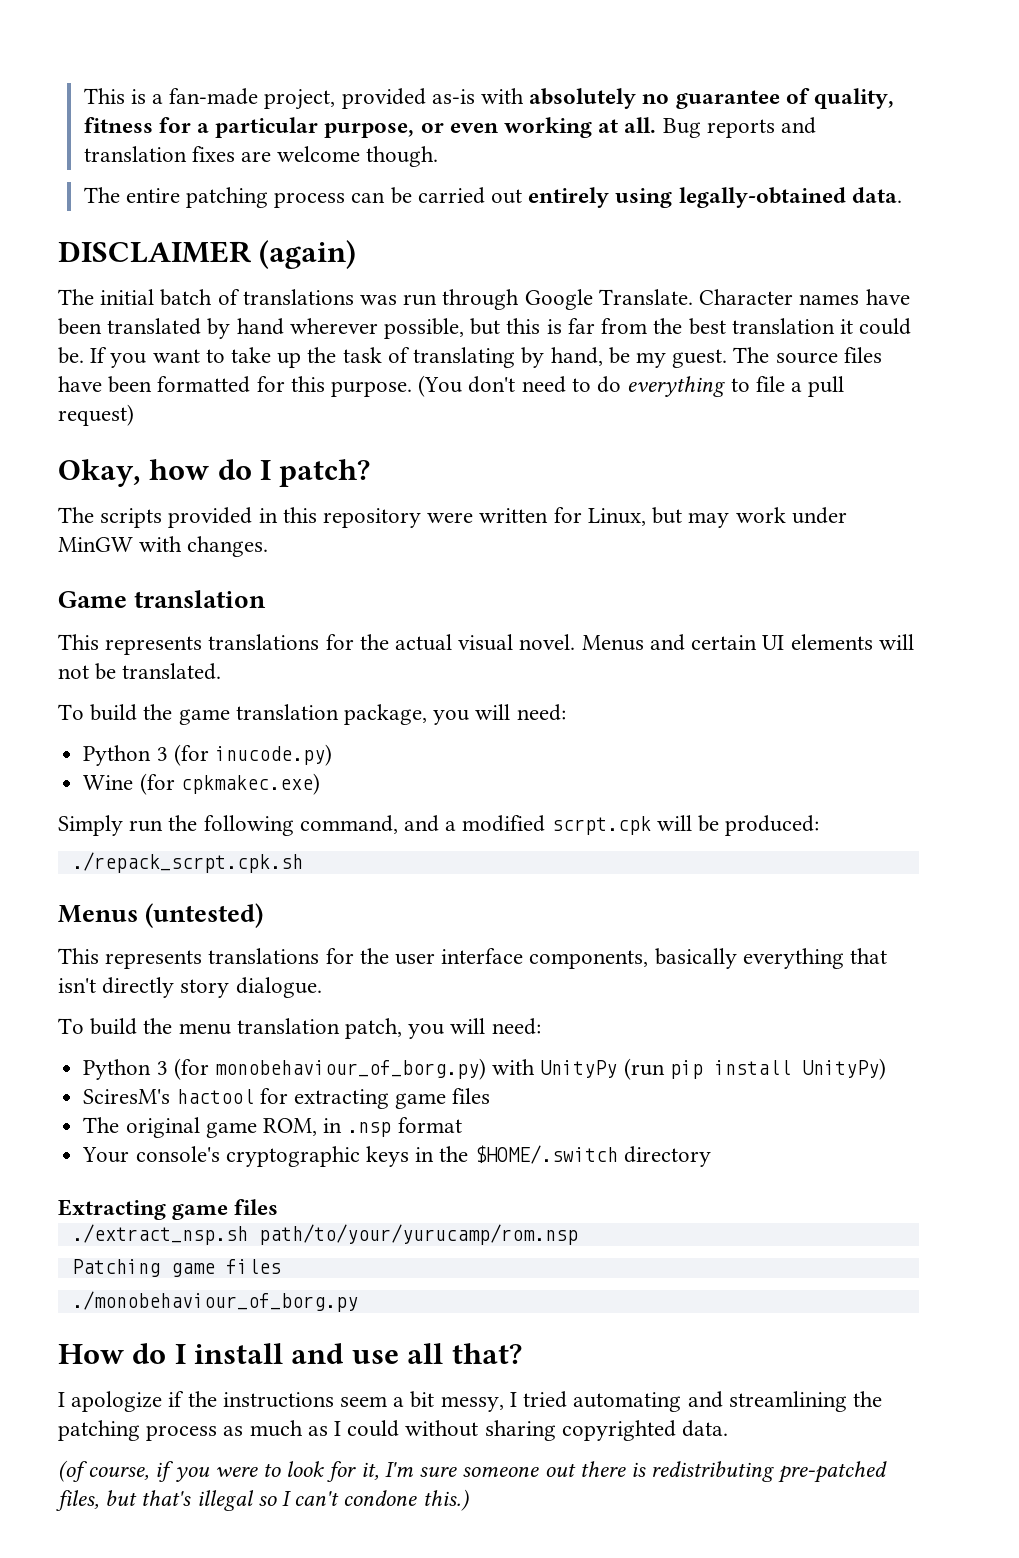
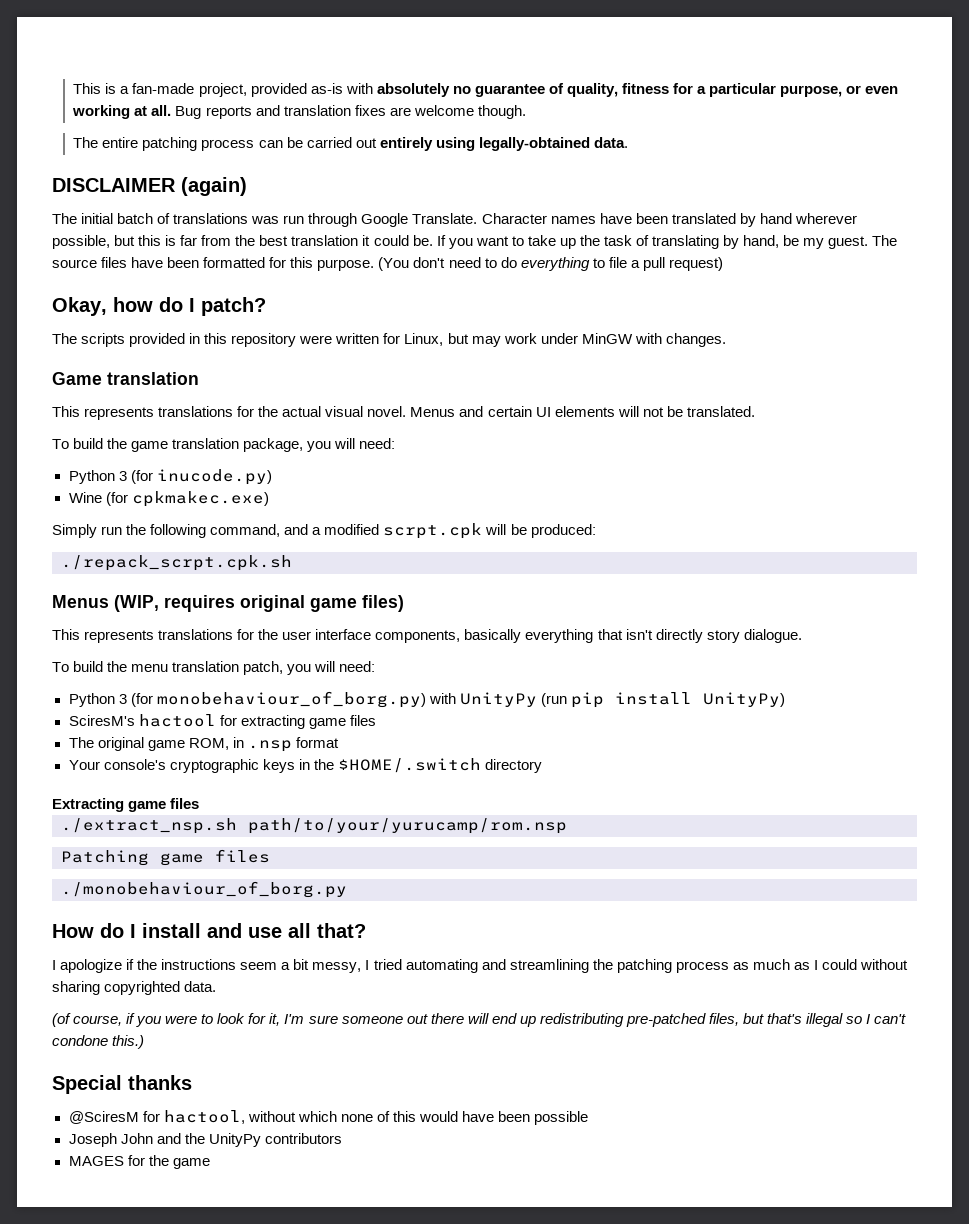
[145,903,264,928] (untested) -> [114,595,404,612] (WIP, requires original game files)
[630,1462,646,1477] is -> [467,1013,536,1027] will end up
(469, 1500) none -> [52,1075,192,1094] [68,1110,589,1125] [68,1133,342,1147] [68,1155,210,1169] // Special thanks // @SciresM for hactool, without which none of this would have been possible // Joseph John and the UnityPy contributors // MAGES for the game

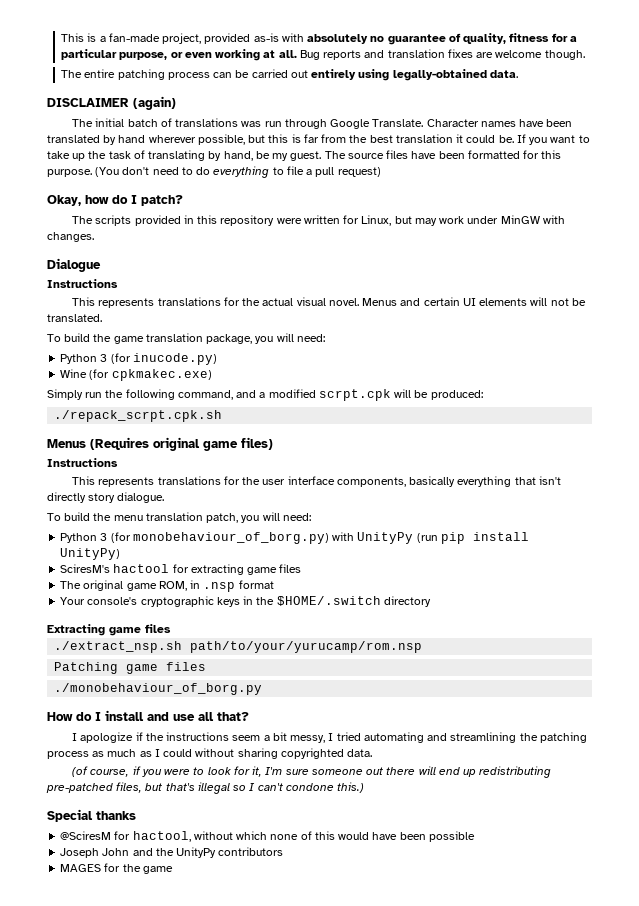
[52,372,199,385] Game translation -> [47,258,101,272] [47,279,118,288] Dialogue // Instructions
[114,595,235,612] (WIP, requires -> [90,437,149,450] (Requires
(404, 603) none -> [47,458,118,467] // Instructions

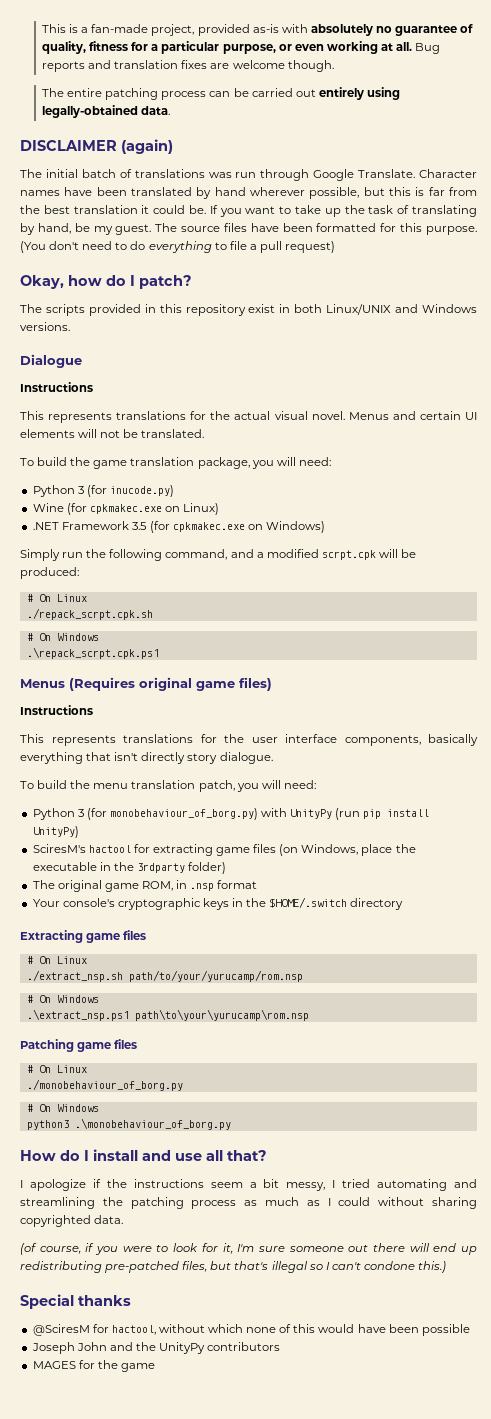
[276,215,565,226] [47,232,94,242] were written for Linux, but may work under MinGW with changes. -> [248,304,478,315] [20,322,70,331] exist in both Linux/UNIX and Windows versions.
[111,369,212,381] cpkmakec.exe) -> [89,503,220,515] [32,521,326,533] cpkmakec.exe on Linux) // .NET Framework 3.5 (for cpkmakec.exe on Windows)
[54,410,223,422] ./repack_scrpt.cpk.sh -> [26,594,87,602] [26,608,153,620] [26,633,99,641] [26,647,159,659] # On Linux // ./repack_scrpt.cpk.sh // # On Windows // .\repack_scrpt.cpk.ps1
(302, 568) none -> [279,844,416,856] [32,862,227,874] (on Windows, place the executable in the 3rdparty folder)
(171, 628) none -> [26,956,87,964] // # On Linux
[54,662,207,674] [54,683,263,695] Patching game files // ./monobehaviour_of_borg.py -> [26,995,99,1003] [26,1009,309,1021] [20,1039,138,1052] [26,1065,87,1073] [26,1079,183,1091] [26,1104,99,1112] [26,1118,231,1130] # On Windows // .\extract_nsp.ps1 path\to\your\yurucamp\rom.nsp // Patching game files // # On Linux // ./monobehaviour_of_borg.py // # On Windows // python3 .\monobehaviour_of_borg.py

